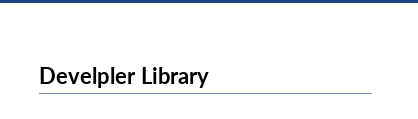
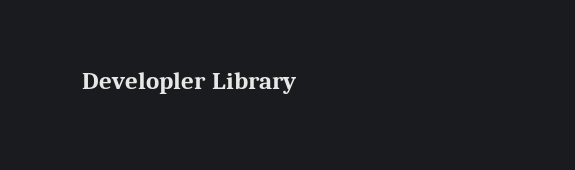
[39,67,136,88] Develpler -> [82,72,206,94] Developler

